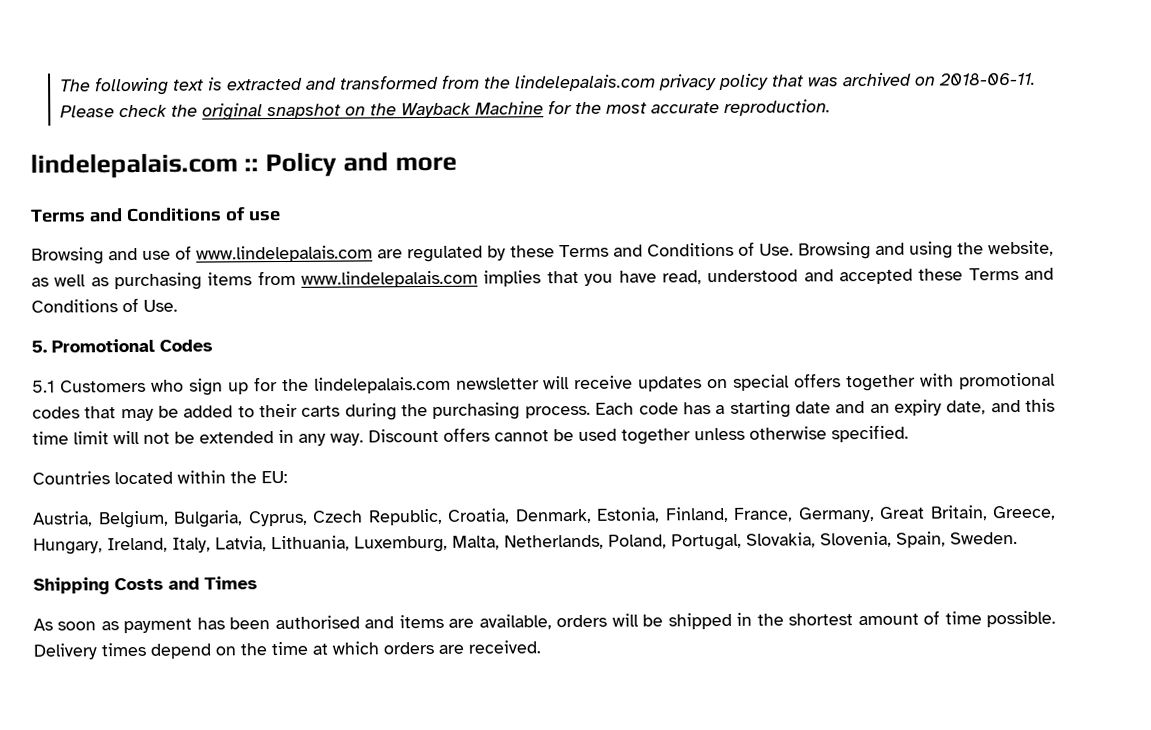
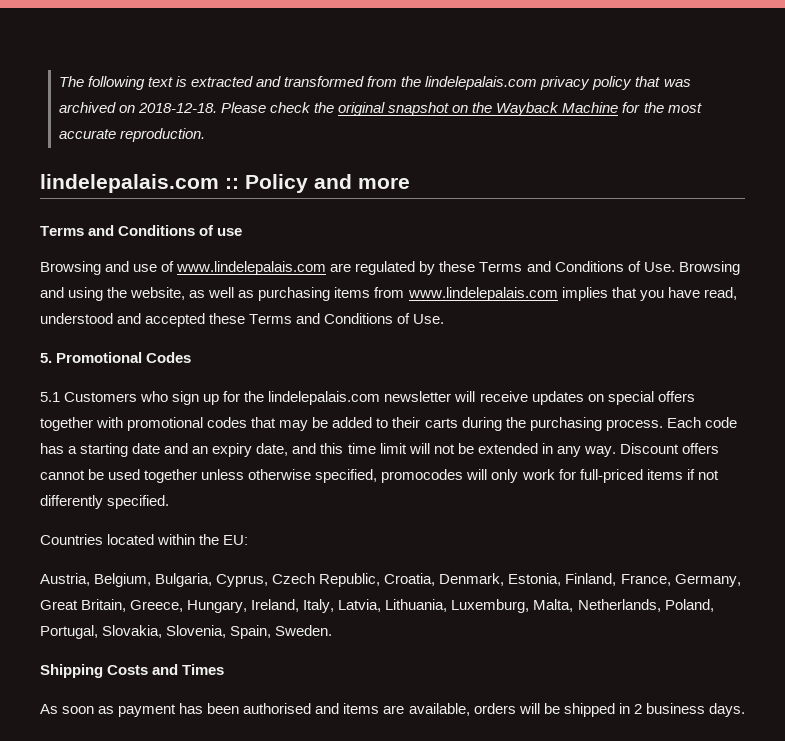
[938,72,1036,86] 2018-06-11. -> [137,103,217,113] 2018-12-18.
(827, 433) none -> [315,469,719,483] [40,495,103,509] specified, promocodes will only work for full-priced items if not differently
[756,610,1056,628] [33,640,541,660] the shortest amount of time possible. Delivery times depend on the time at which orders are received. -> [633,703,745,717] 2 business days.

